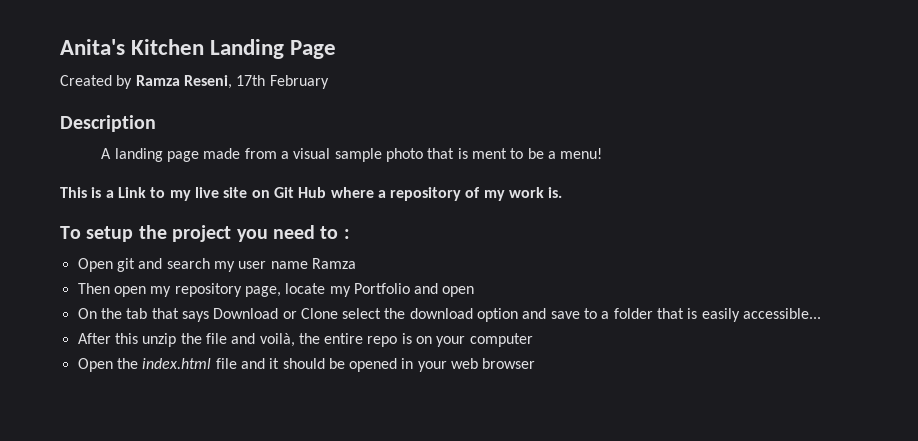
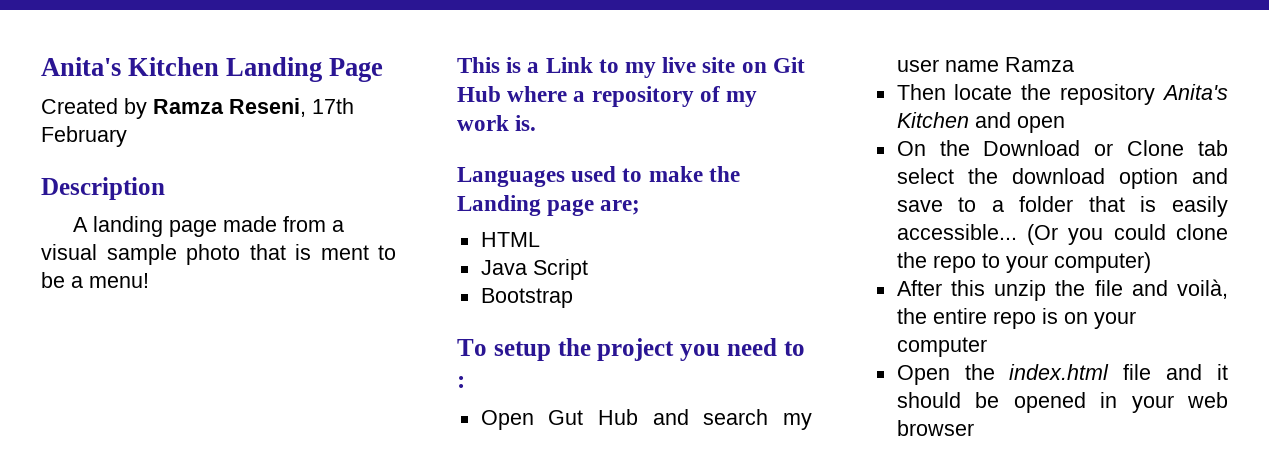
(563, 192) none -> [457,166,740,187] [457,195,641,216] [480,232,540,247] [480,259,588,280] [480,288,573,308] // Languages used to make the Landing page are; // HTML // Java Script // Bootstrap
[116,258,135,272] git -> [548,409,638,425] Gut Hub
[113,283,410,297] open my repository page, locate my Portfolio -> [954,84,1228,105] [896,112,969,128] locate the repository Anita's Kitchen
[126,308,209,322] tab that says -> (970, 148) none
(338, 313) none -> [1198,140,1228,156] tab
(822, 313) none -> [1026,224,1228,245] [896,252,1151,273] (Or you could clone the repo to your computer)

